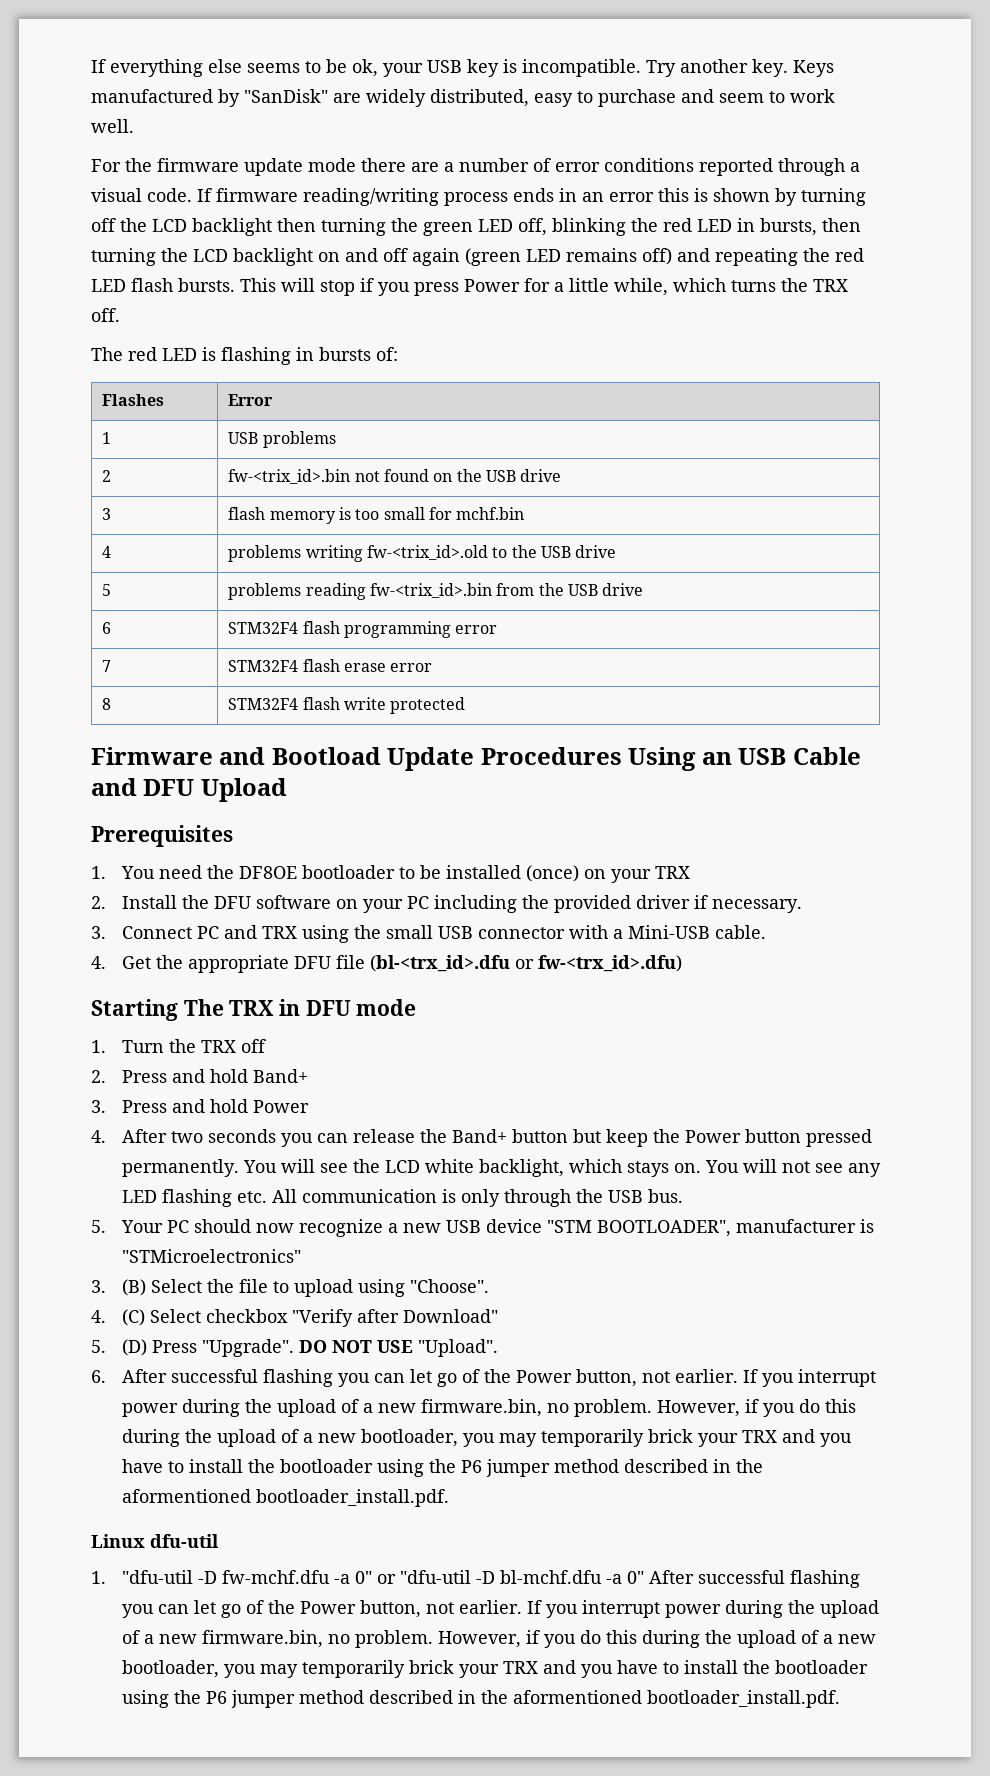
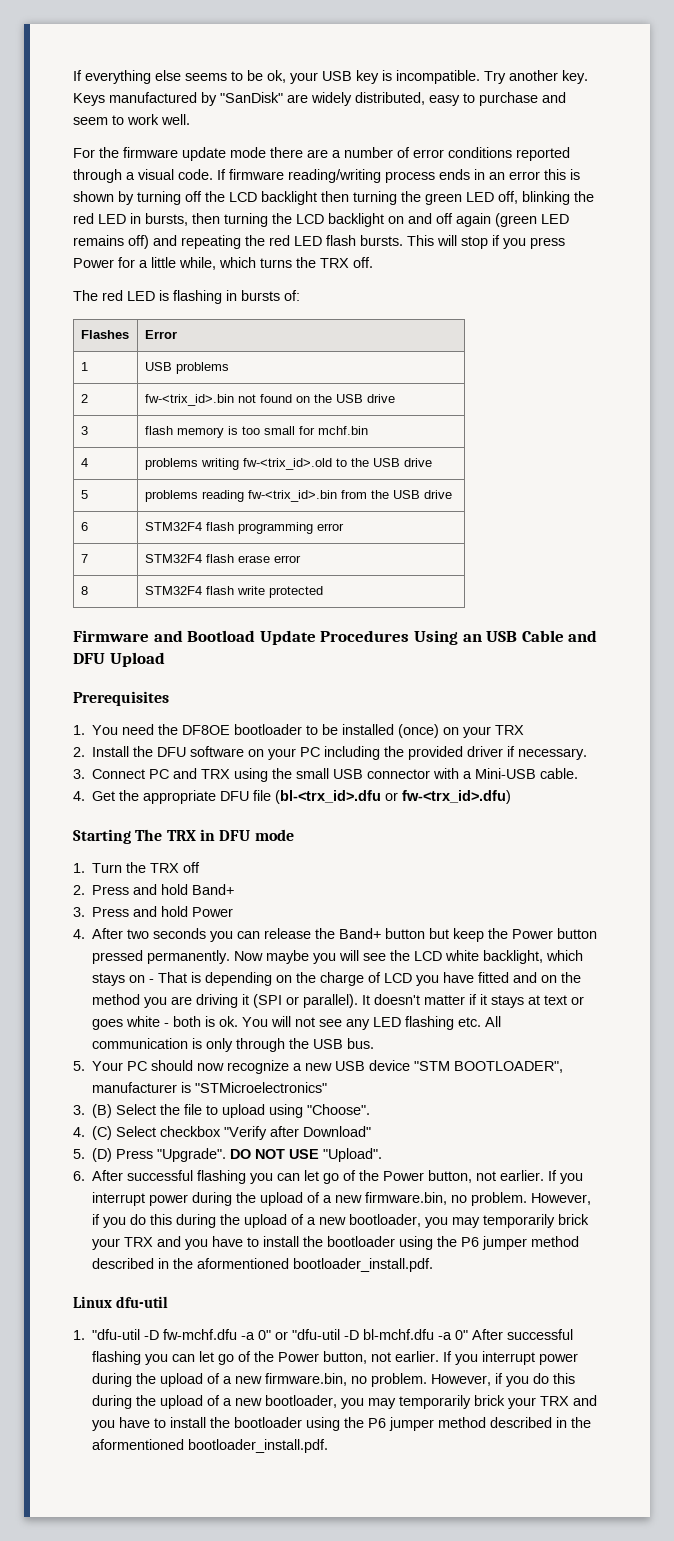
[242,1160,277,1173] You -> [234,950,337,964] Now maybe you
[673,1163,701,1173] on. -> [129,972,582,986] [92,994,585,1008] [92,1016,239,1030] on - That is depending on the charge of LCD you have fitted and on the method you are driving it (SPI or parallel). It doesn't matter if it stays at text or goes white - both is ok.

